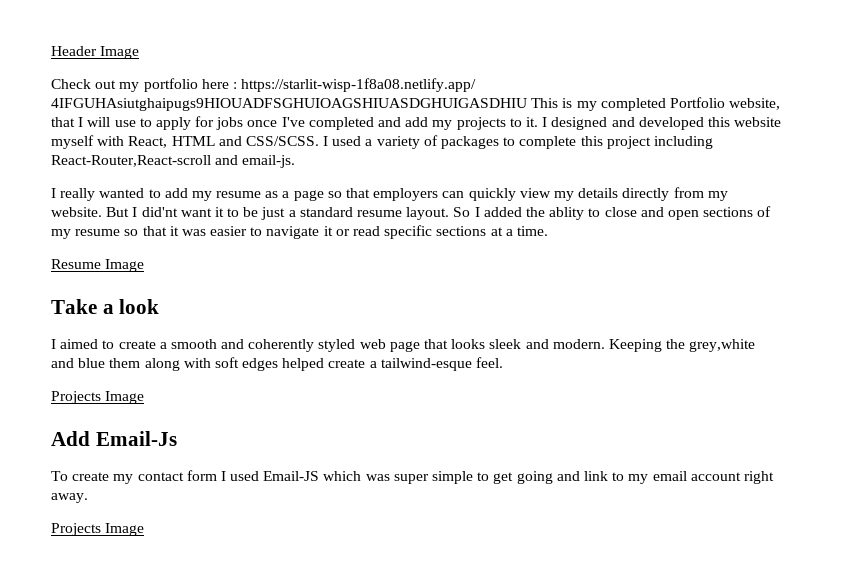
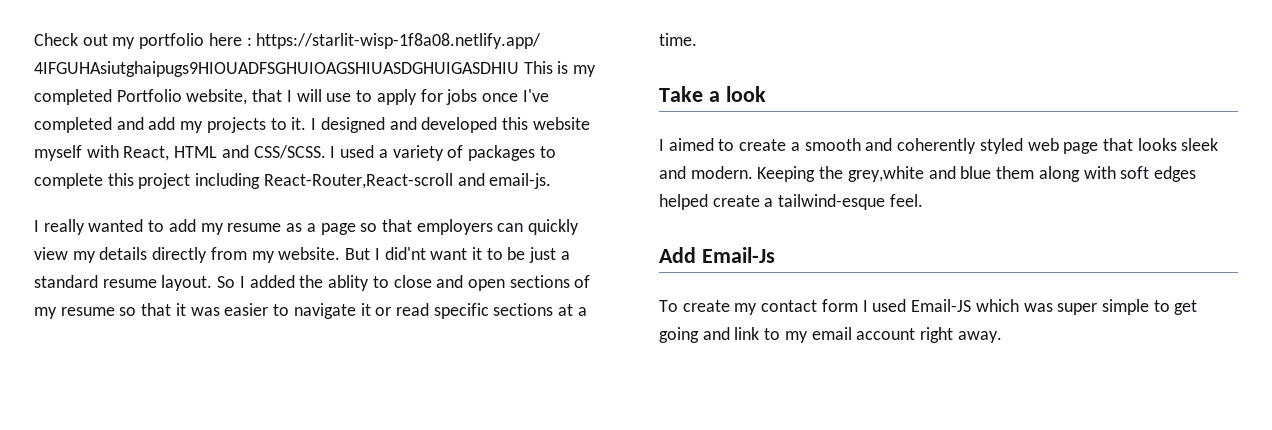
[51,46,140,59] Header Image // -> (34, 39) none
[51,259,145,272] // Resume Image -> (697, 39) none
[51,391,145,404] // Projects Image -> (923, 200) none
[51,523,145,536] // Projects Image -> (1002, 337) none

